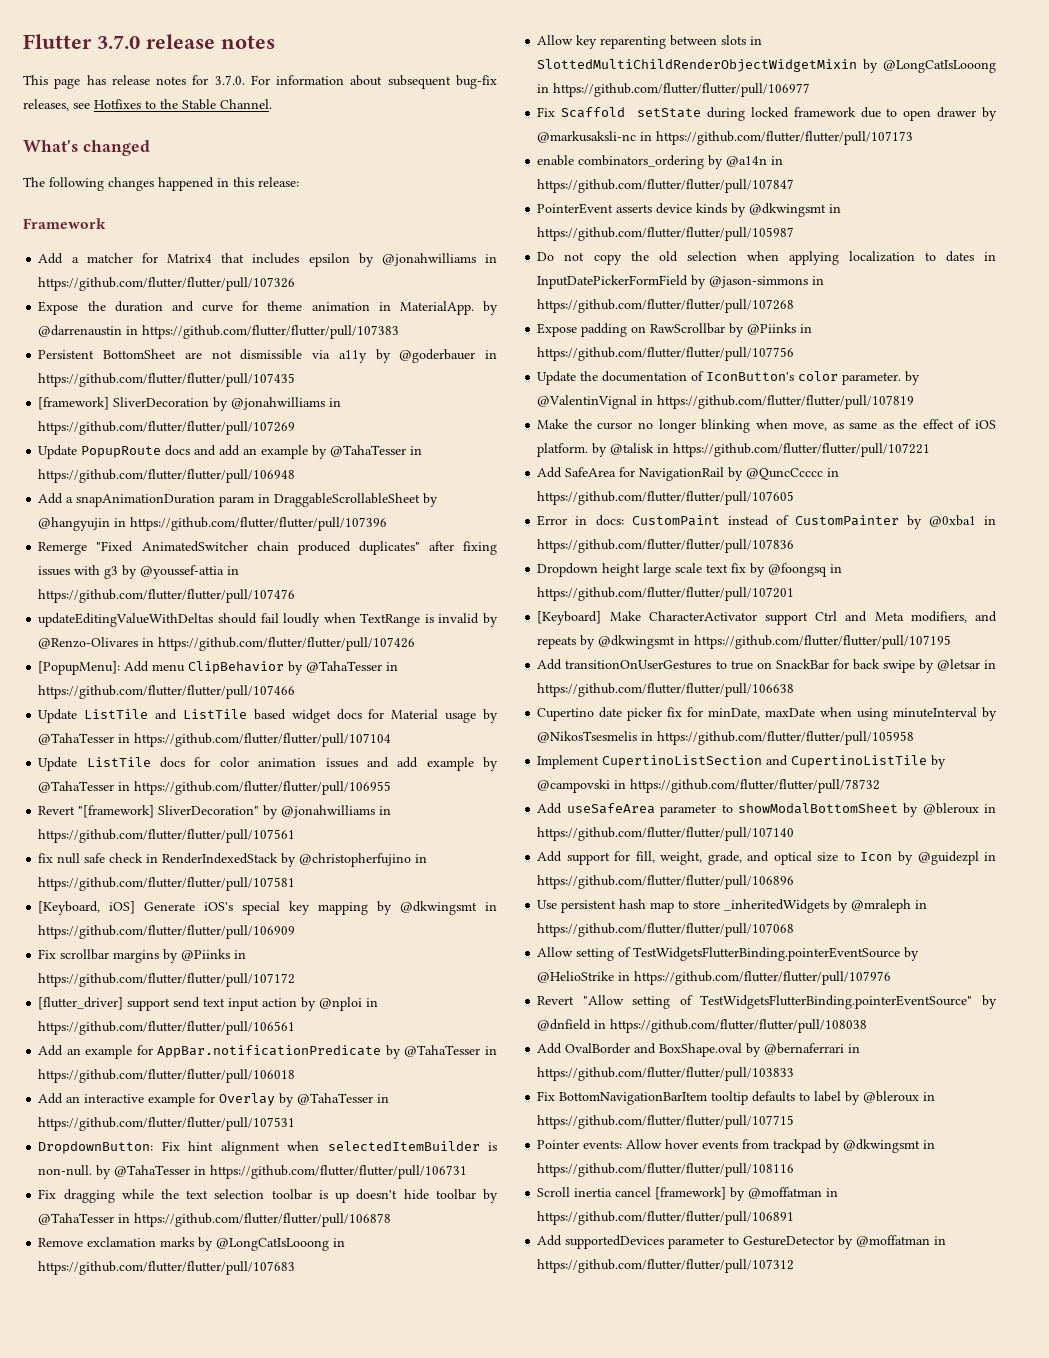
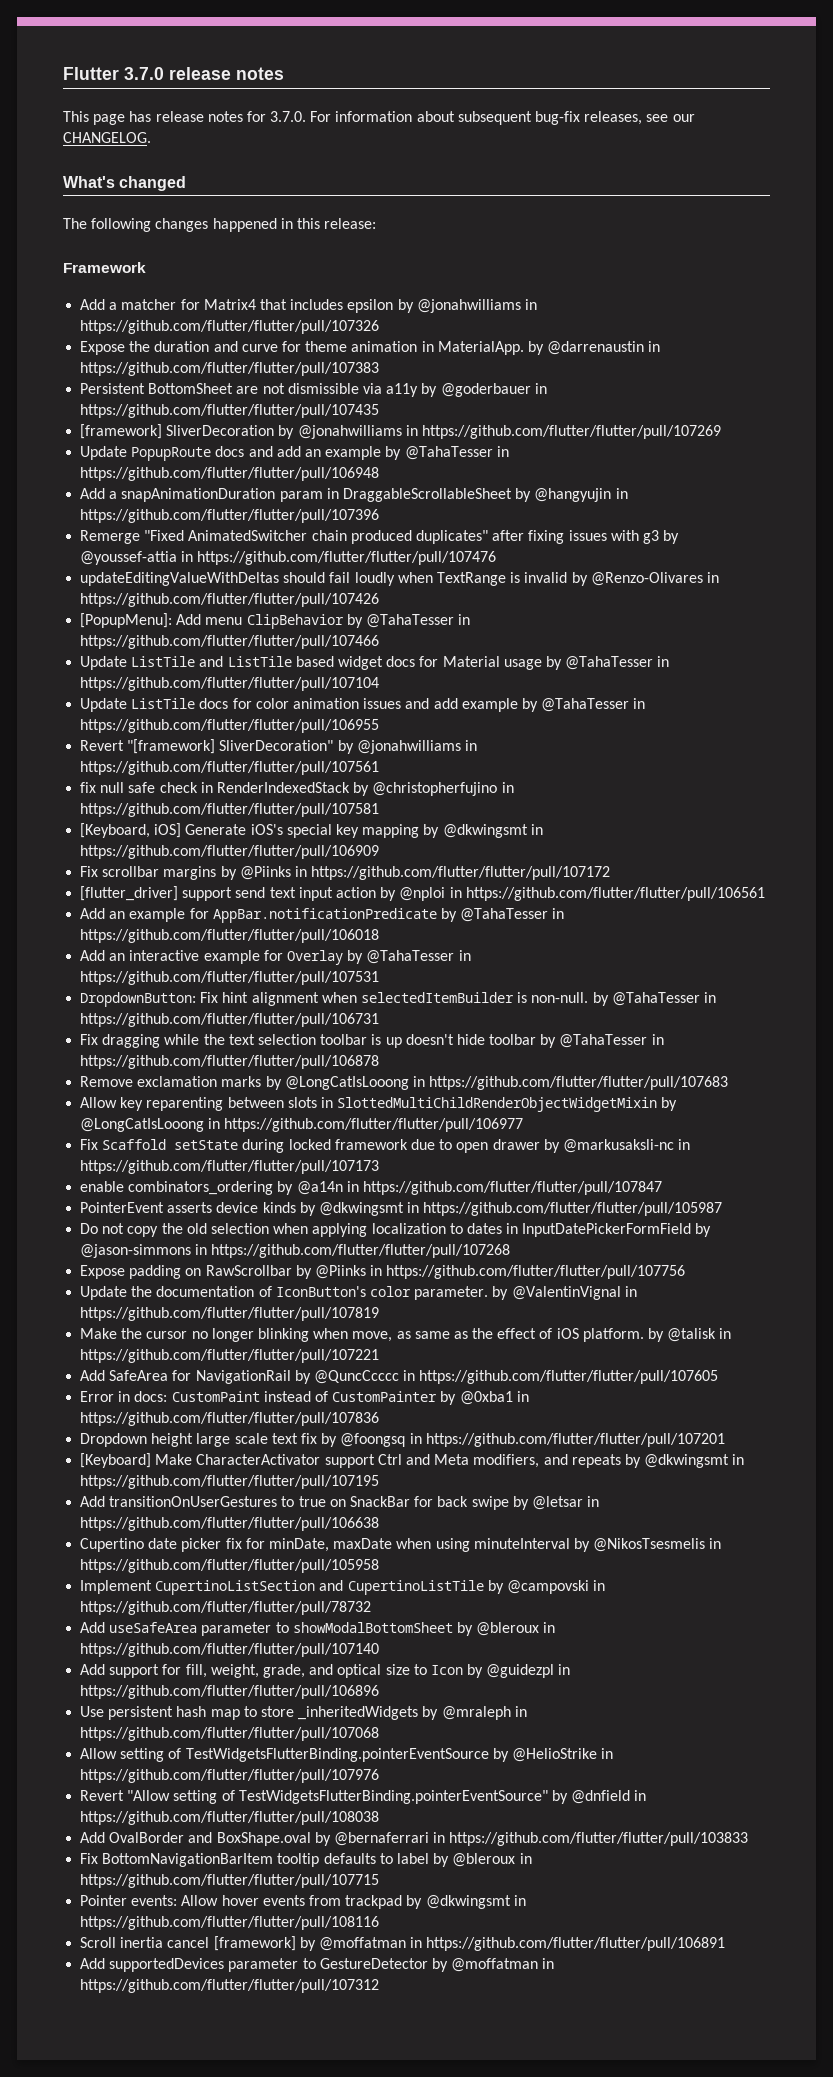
[94,99,272,110] Hotfixes to the Stable Channel. -> [672,114,695,122] [63,132,151,143] our CHANGELOG.

